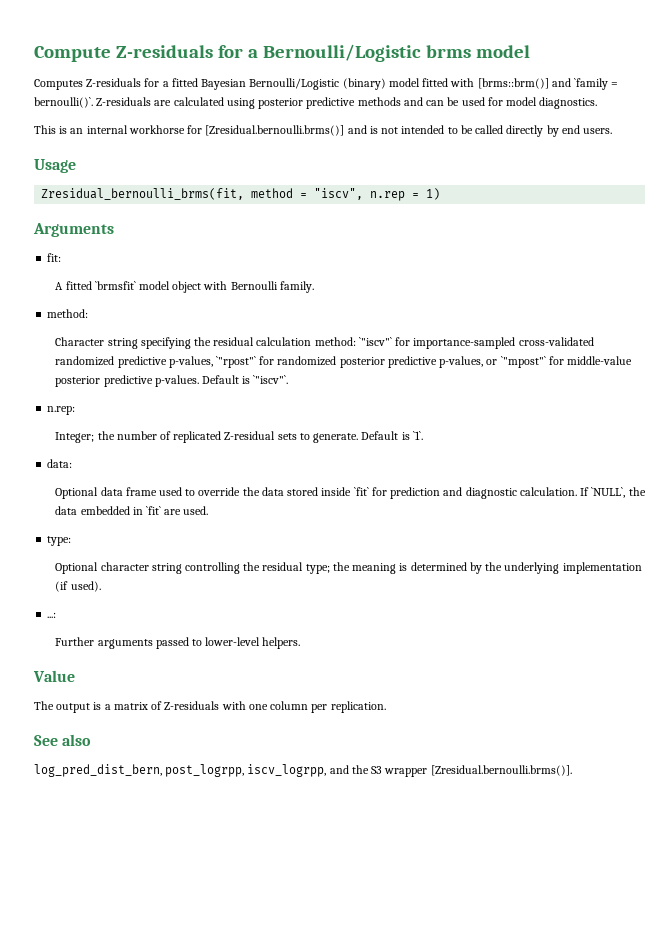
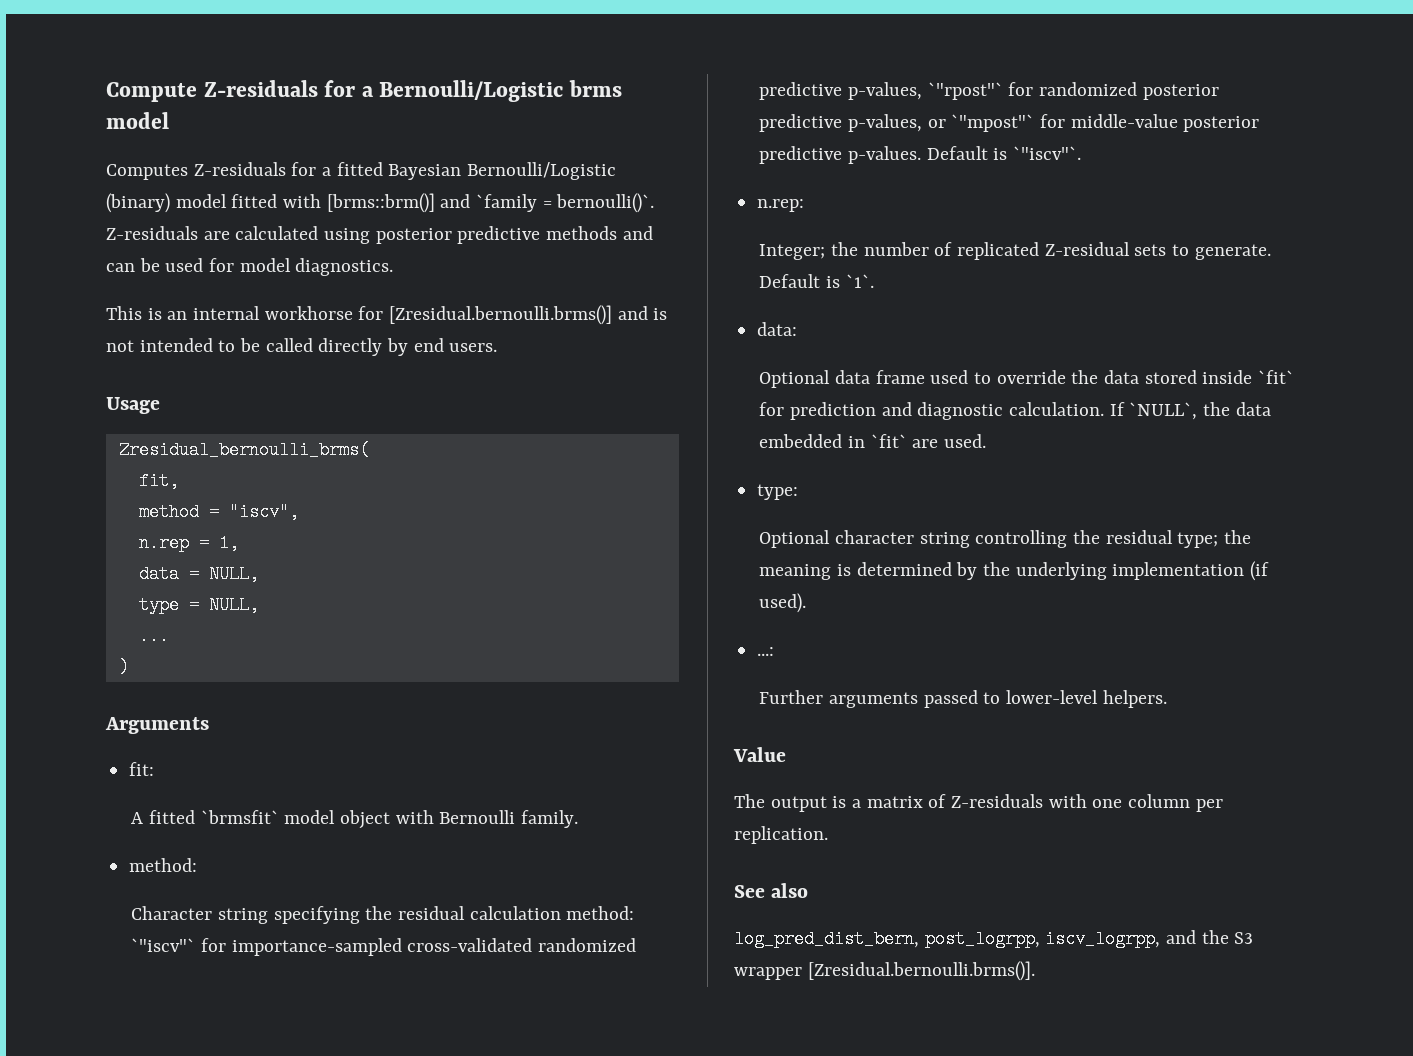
[41,188,245,200] Zresidual_bernoulli_brms(fit, -> [118,441,369,459] [138,472,179,490] Zresidual_bernoulli_brms( // fit, //
(364, 194) none -> (299, 512) //
[426,188,441,200] 1) -> [218,534,239,552] [138,565,259,583] [138,596,259,614] [138,627,169,645] [118,658,129,676] 1, // data = NULL, // type = NULL, // ... // )

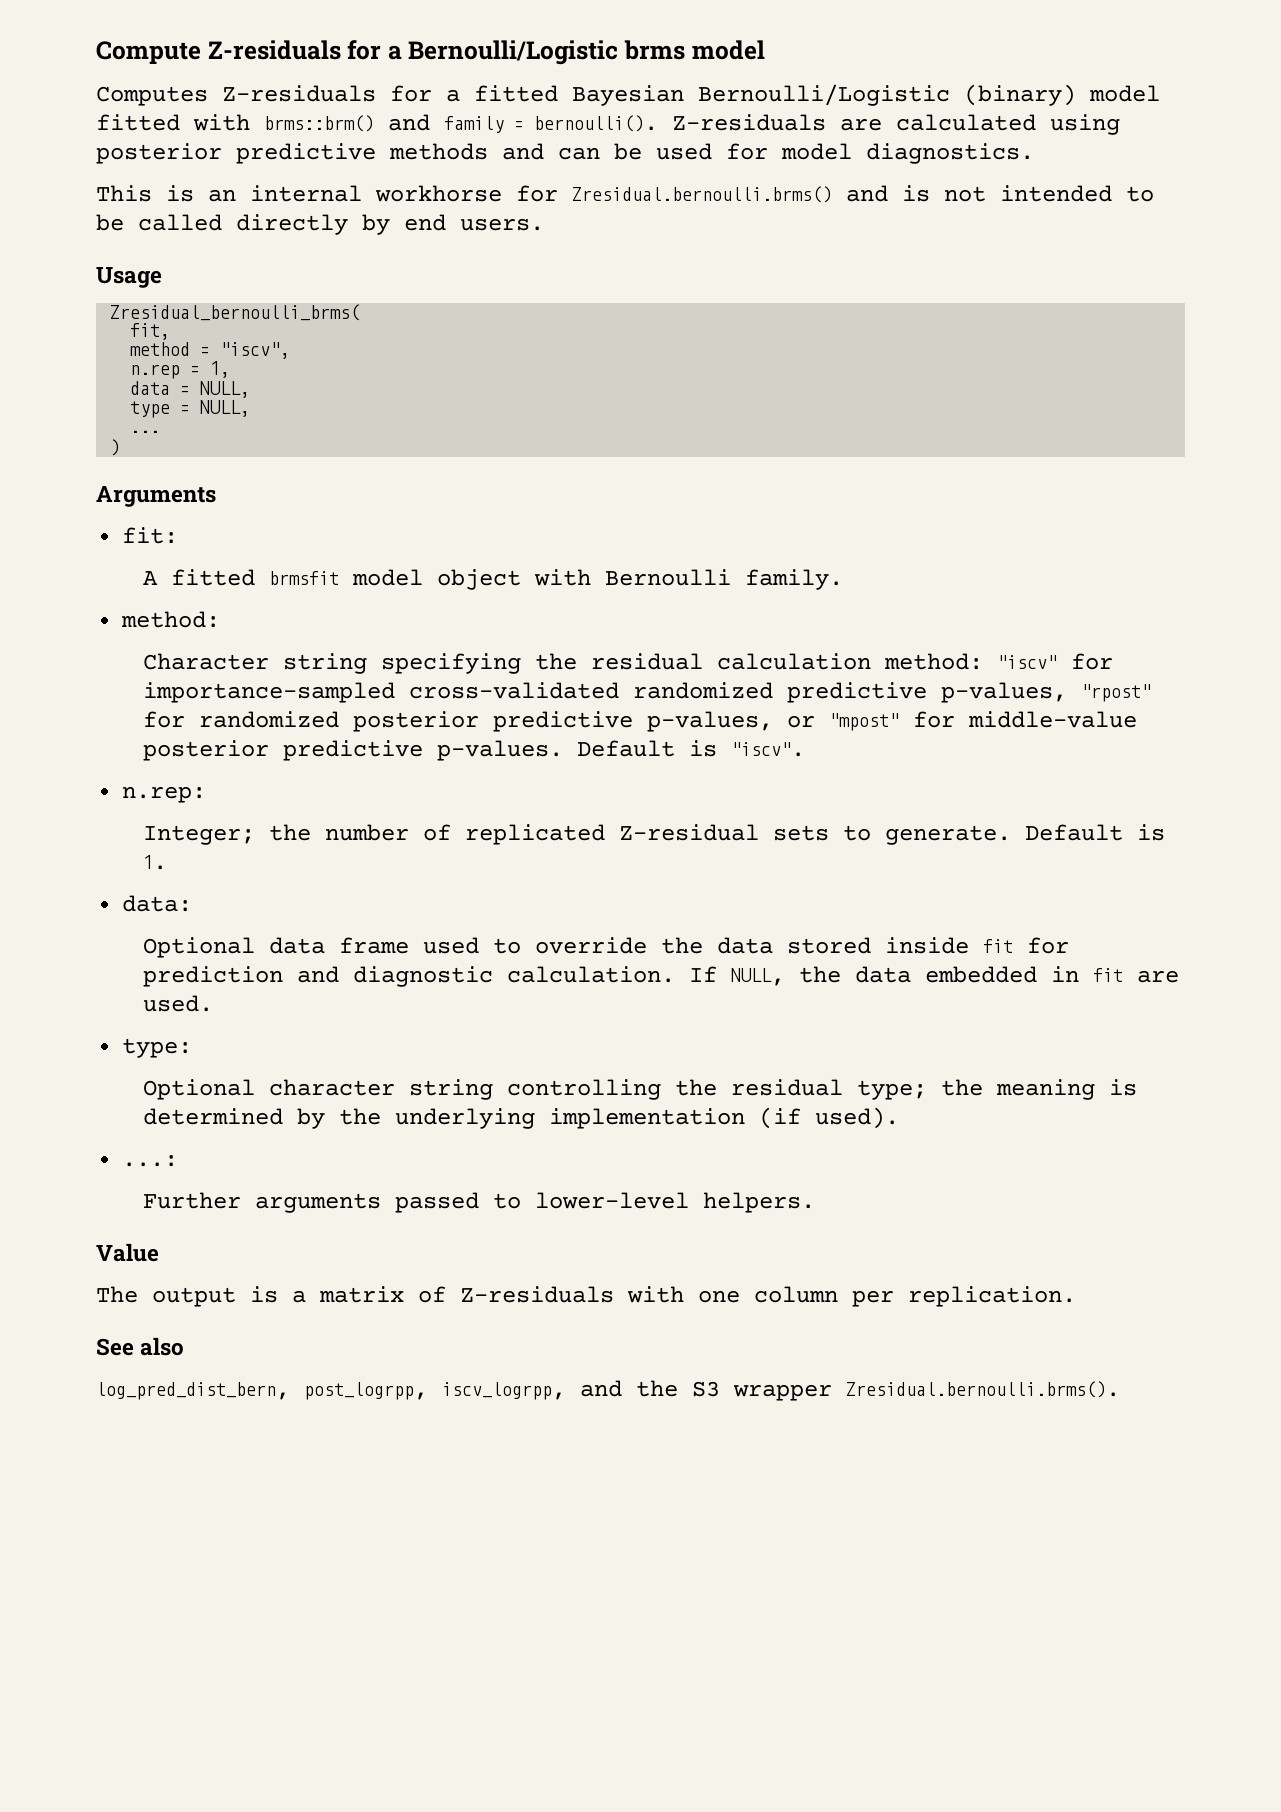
[326,193,655,213] [brms::brm()] and `family = bernoulli()`. -> [264,114,658,133] brms::brm() and family = bernoulli().
[389,305,613,325] [Zresidual.bernoulli.brms()] -> [572,186,832,203] Zresidual.bernoulli.brms()
[200,810,279,824] `brmsfit` -> [268,571,339,585] brmsfit
[131,938,196,952] `"iscv"` -> [996,655,1057,669] "iscv"
[927,82,1003,100] `"rpost"` -> [1080,684,1151,702] "rpost"
[951,114,1035,132] `"mpost"` -> [828,713,899,731] "mpost"
[1012,146,1081,160] `"iscv"`. -> [730,742,805,757] "iscv".
[845,274,874,288] `1`. -> [142,855,167,870] 1.
[1257,370,1294,384] `fit` -> [982,939,1013,953] fit
[1129,402,1198,420] `NULL`, -> [730,968,785,986] NULL,
[870,434,907,448] `fit` -> [1092,968,1123,982] fit
[807,961,1035,981] [Zresidual.bernoulli.brms()]. -> [846,1381,1120,1398] Zresidual.bernoulli.brms().

